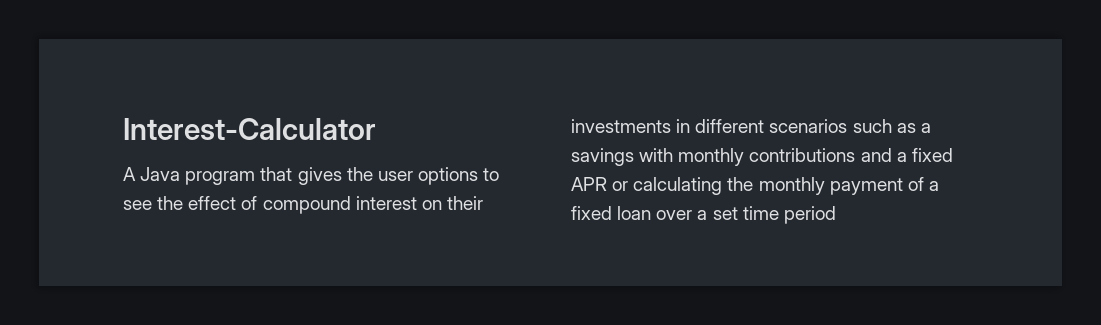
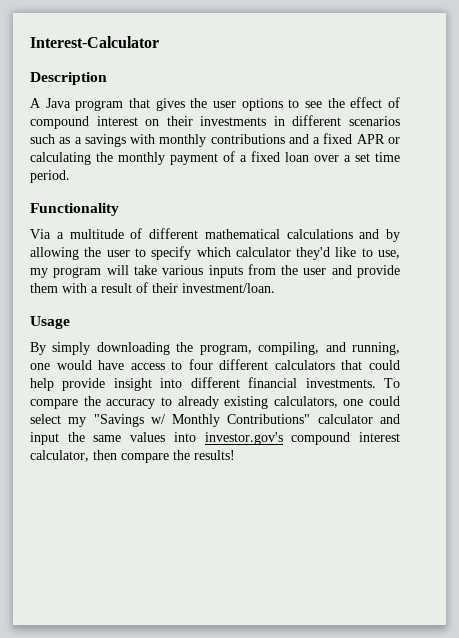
(376, 129) none -> [30,72,107,85] // Description
[783,206,836,224] period -> [30,170,70,183] [30,203,119,216] [30,228,400,242] [30,246,401,260] [30,264,401,278] [30,282,275,293] [30,316,70,329] [30,342,400,355] [30,359,400,370] [30,377,400,391] [30,396,400,409] [30,414,400,427] [30,432,400,445] [30,450,235,463] period. // Functionality // Via a multitude of different mathematical calculations and by allowing the user to specify which calculator they'd like to use, my program will take various inputs from the user and provide them with a result of their investment/loan. // Usage // By simply downloading the program, compiling, and running, one would have access to four different calculators that could help provide insight into different financial investments. To compare the accuracy to already existing calculators, one could select my "Savings w/ Monthly Contributions" calculator and input the same values into investor.gov's compound interest calculator, then compare the results!

